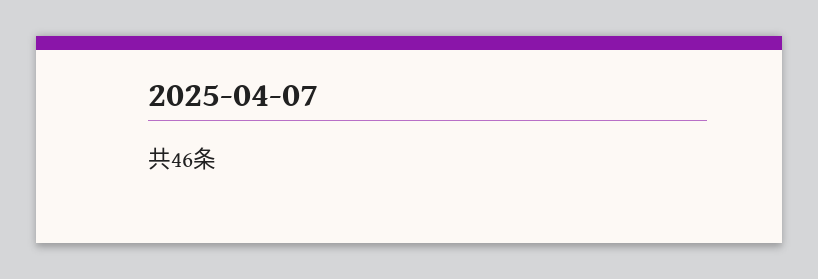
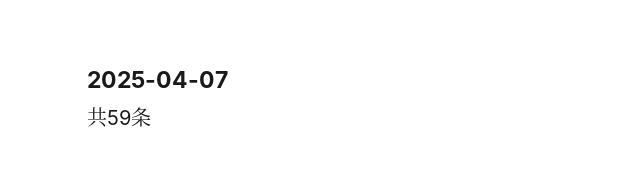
[171,153,193,167] 46 -> [107,109,131,125] 59

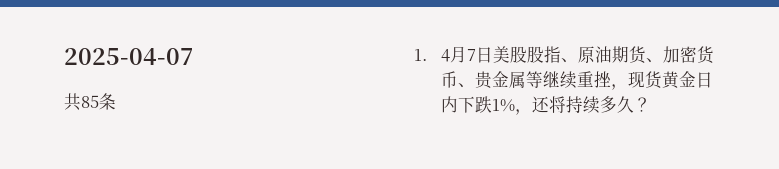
[107,109,131,125] 59 -> [81,95,99,108] 85
(151, 117) none -> [414,46,716,64] [441,71,714,90] [441,96,652,115] // 1. 4月7日美股股指、原油期货、加密货币、贵金属等继续重挫，现货黄金日内下跌1%，还将持续多久？

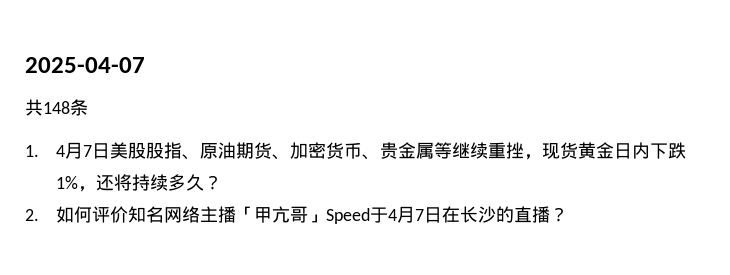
[81,95,99,108] 85 -> [43,101,70,114] 148
(652, 104) none -> [25,206,568,224] // 2.如何评价知名网络主播「甲亢哥」Speed于4月7日在长沙的直播？

